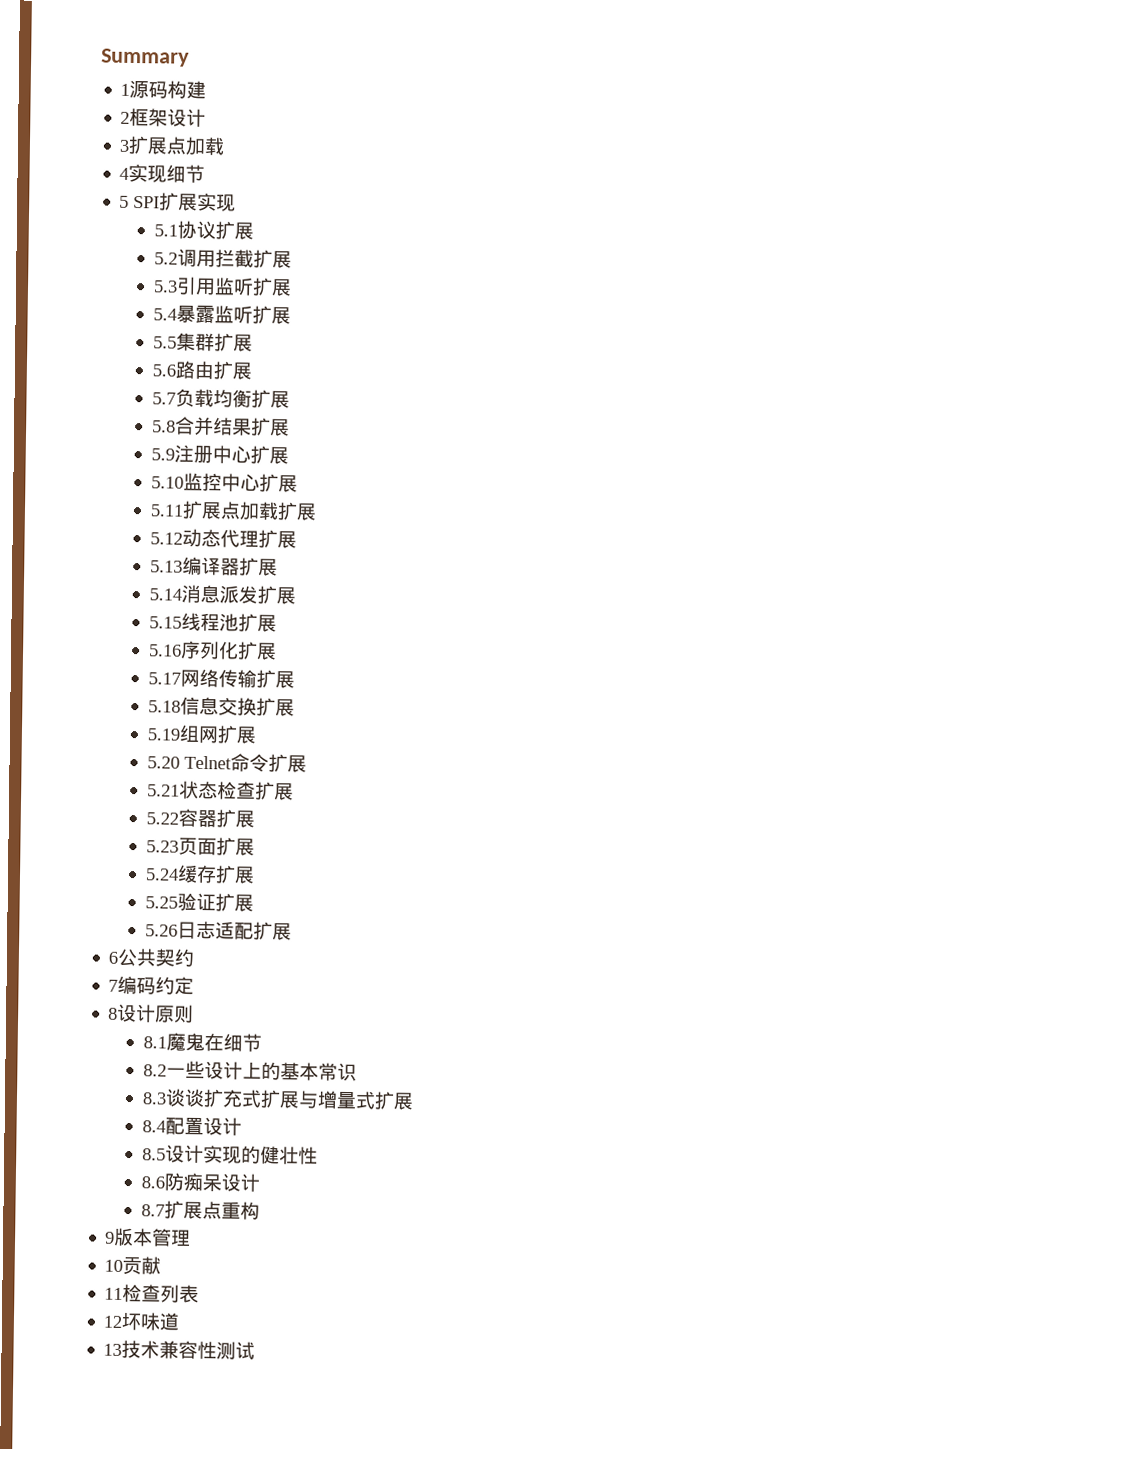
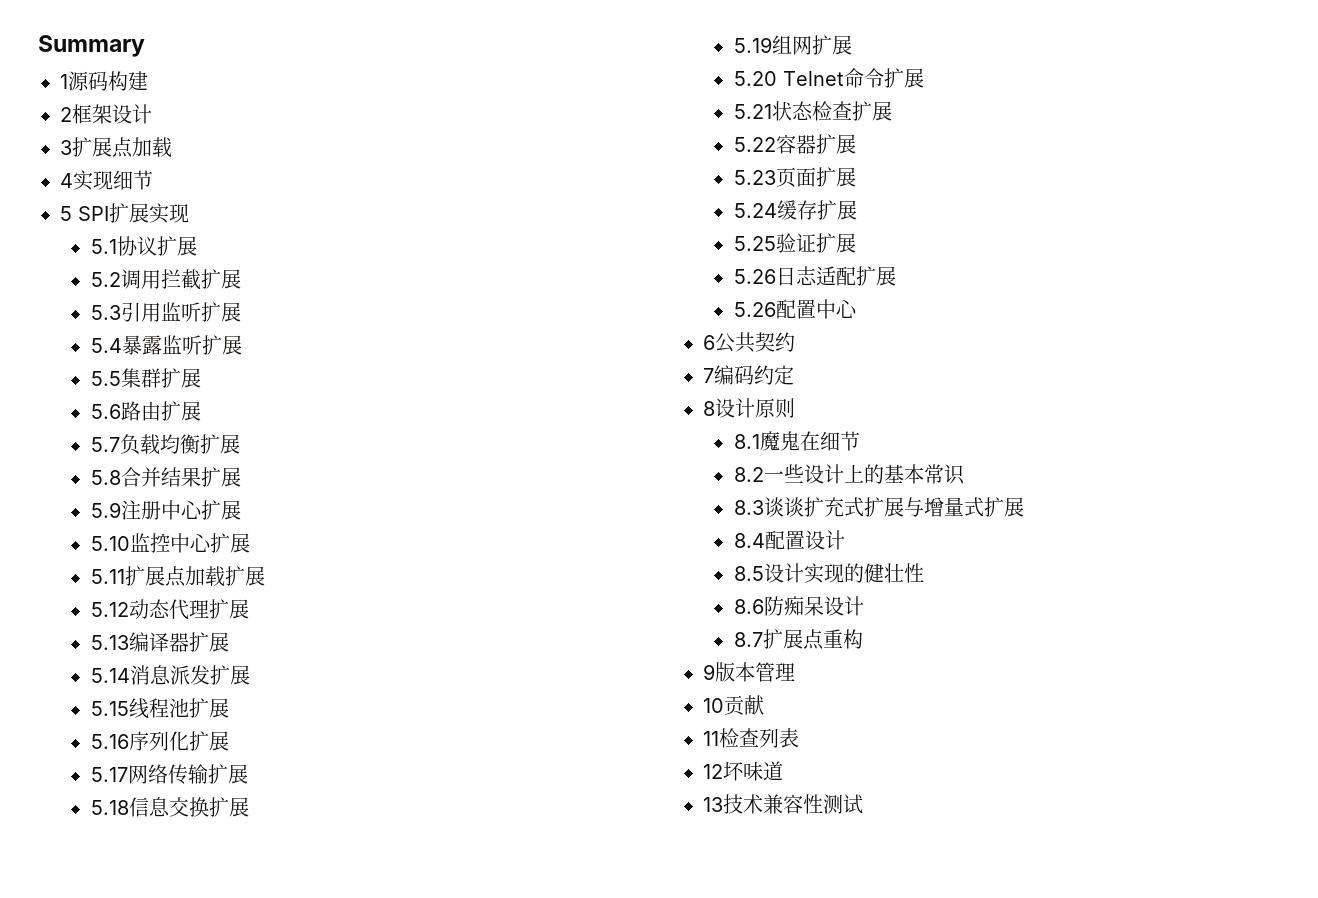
(293, 931) none -> [733,299,858,319] // 5.26配置中心

